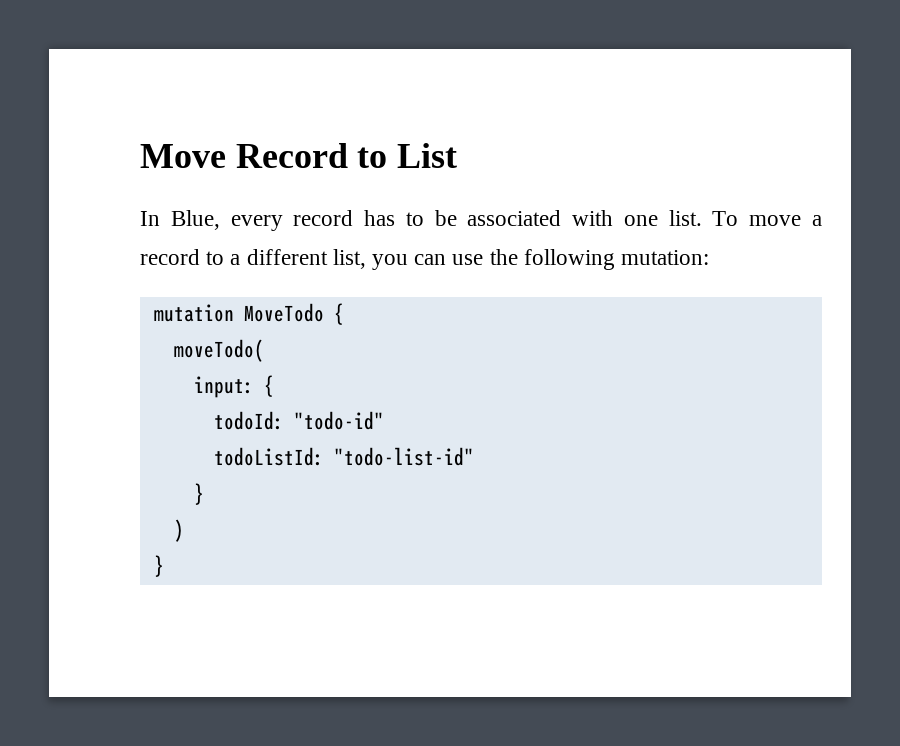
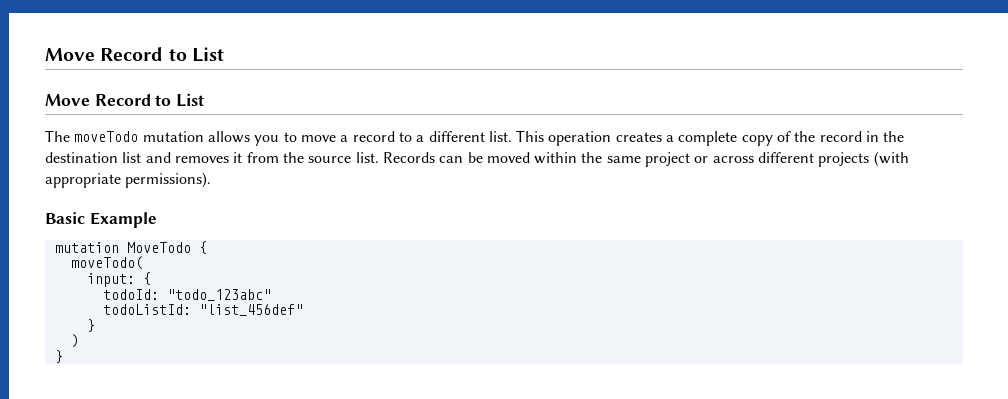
[140,143,458,168] [140,210,739,231] Move Record to List // In Blue, every record has to be associated with one list. To -> [45,47,224,62] [45,93,205,107] [45,130,297,146] Move Record to List // Move Record to List // The moveTodo mutation allows you to
[332,249,710,270] list, you can use the following mutation: -> [488,130,905,146] [45,151,909,167] [45,172,212,188] [45,212,157,228] list. This operation creates a complete copy of the record in the destination list and removes it from the source list. Records can be moved within the same project or across different projects (with appropriate permissions). // Basic Example
[293,411,384,430] "todo-id" -> [166,289,271,301] "todo_123abc"
[333,447,474,466] "todo-list-id" -> [198,304,303,316] "list_456def"

